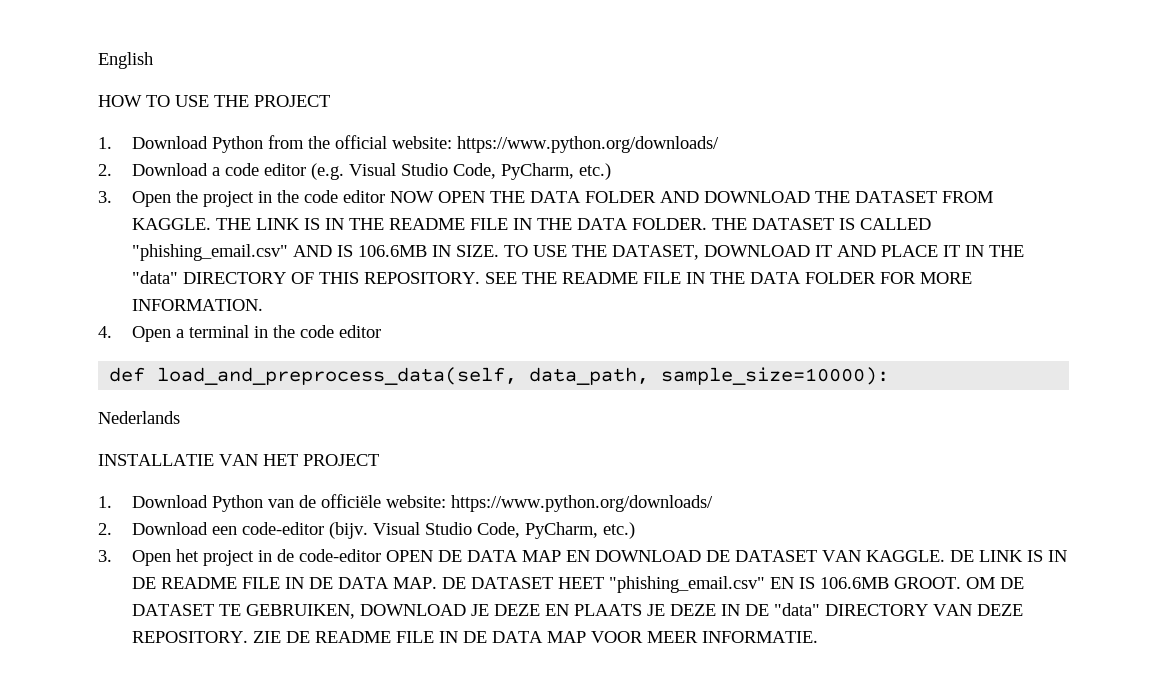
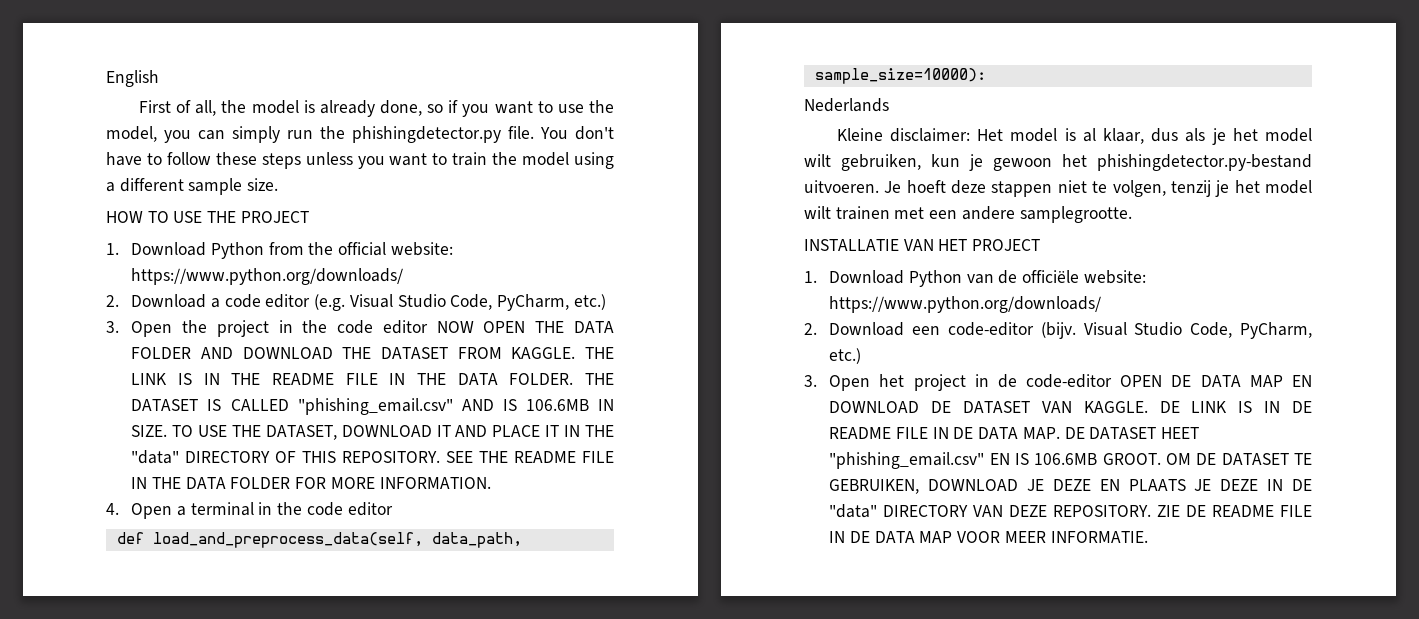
(153, 60) none -> [138,100,614,117] [106,126,614,143] [106,152,615,169] [106,178,279,195] // First of all, the model is already done, so if you want to use the model, you can simply run the phishingdetector.py file. You don't have to follow these steps unless you want to train the model using a different sample size.
(180, 417) none -> [836,128,1312,145] [804,154,1312,171] [804,180,1312,197] [804,206,1132,223] // Kleine disclaimer: Het model is al klaar, dus als je het model wilt gebruiken, kun je gewoon het phishingdetector.py-bestand uitvoeren. Je hoeft deze stappen niet te volgen, tenzij je het model wilt trainen met een andere samplegrootte.

